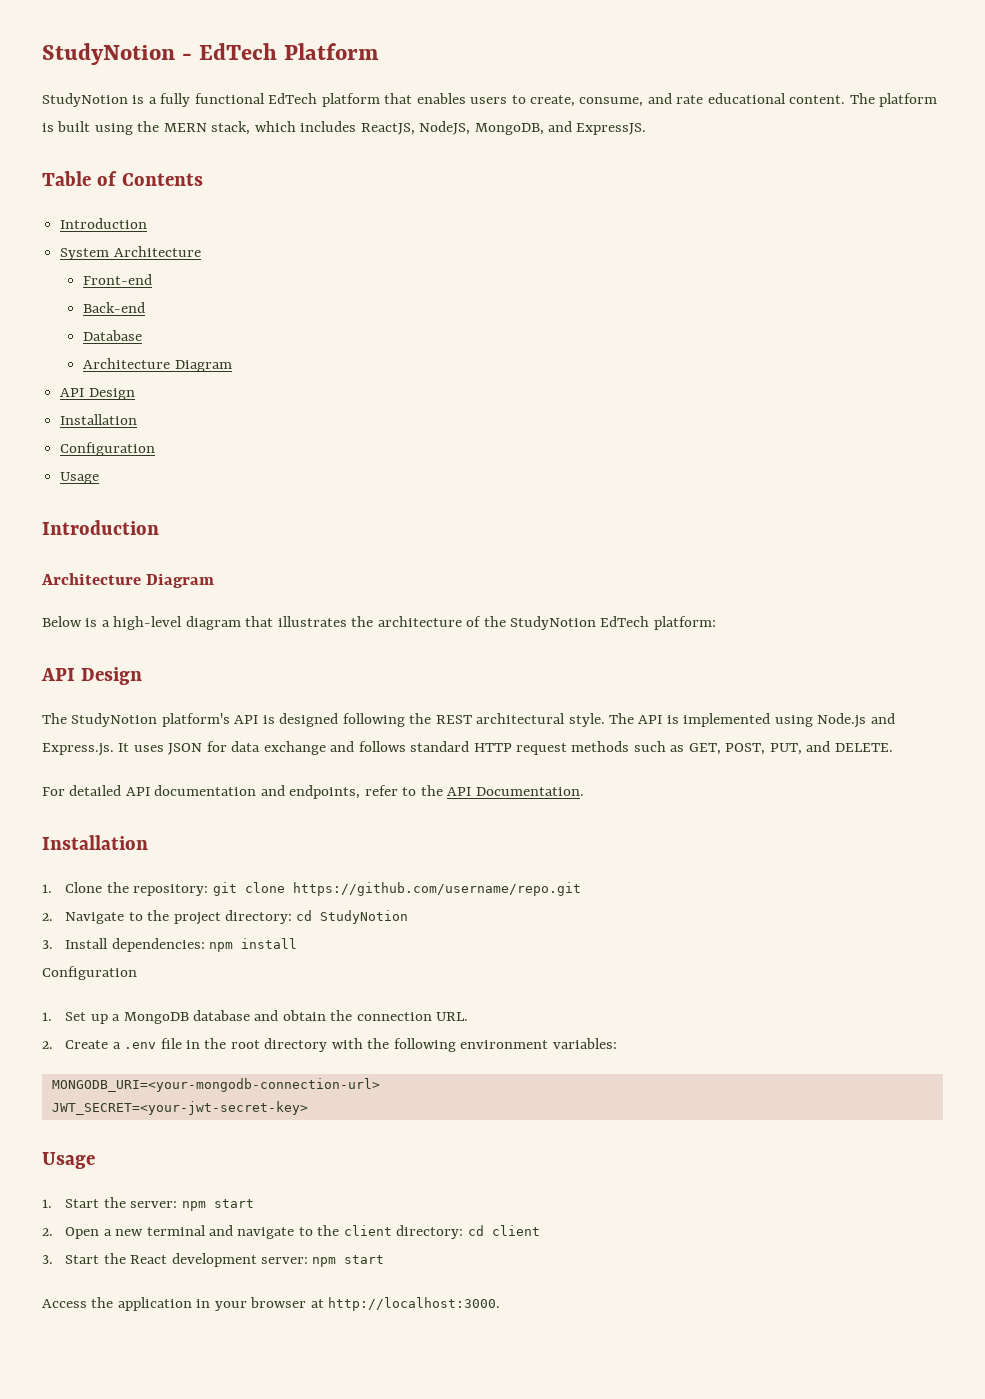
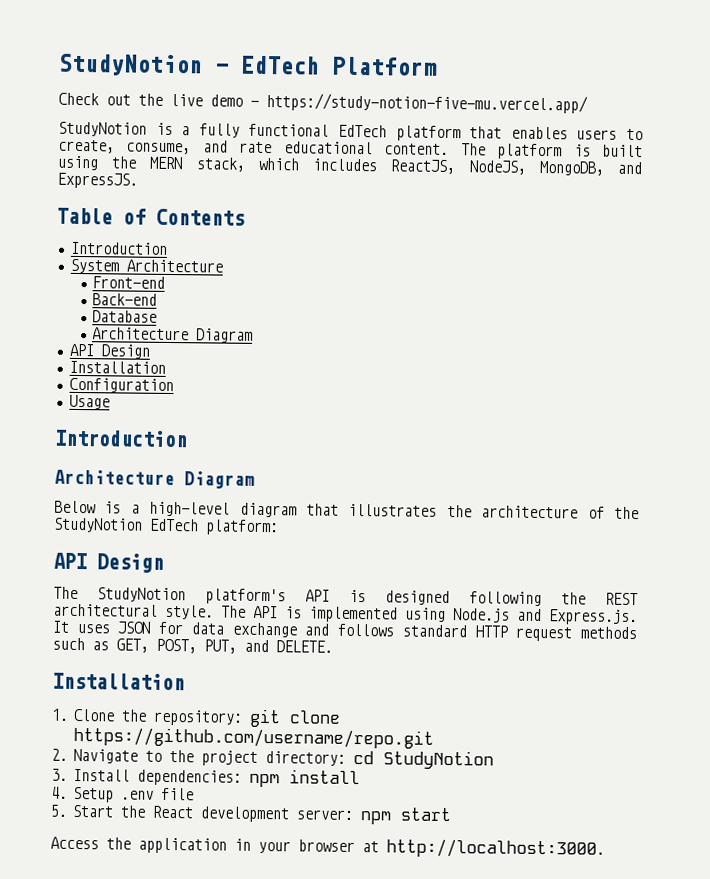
(380, 51) none -> [58,92,588,114] // Check out the live demo - https://study-notion-five-mu.vercel.app/
[42,785,584,799] // For detailed API documentation and endpoints, refer to the API Documentation. -> (333, 646) none
[42,966,137,980] [42,1010,469,1024] [42,1038,617,1052] [51,1078,380,1092] [51,1101,308,1115] [42,1152,95,1169] [42,1197,254,1211] [42,1225,540,1239] [42,1255,53,1264] Configuration // 1. Set up a MongoDB database and obtain the connection URL. // 2. Create a .env file in the root directory with the following environment variables: // MONGODB_URI=<your-mongodb-connection-url> // JWT_SECRET=<your-jwt-secret-key> // Usage // 1. Start the server: npm start // 2. Open a new terminal and navigate to the client directory: cd client // 3. -> [51,786,195,803] [50,804,68,817] 4. Setup .env file // 5.

